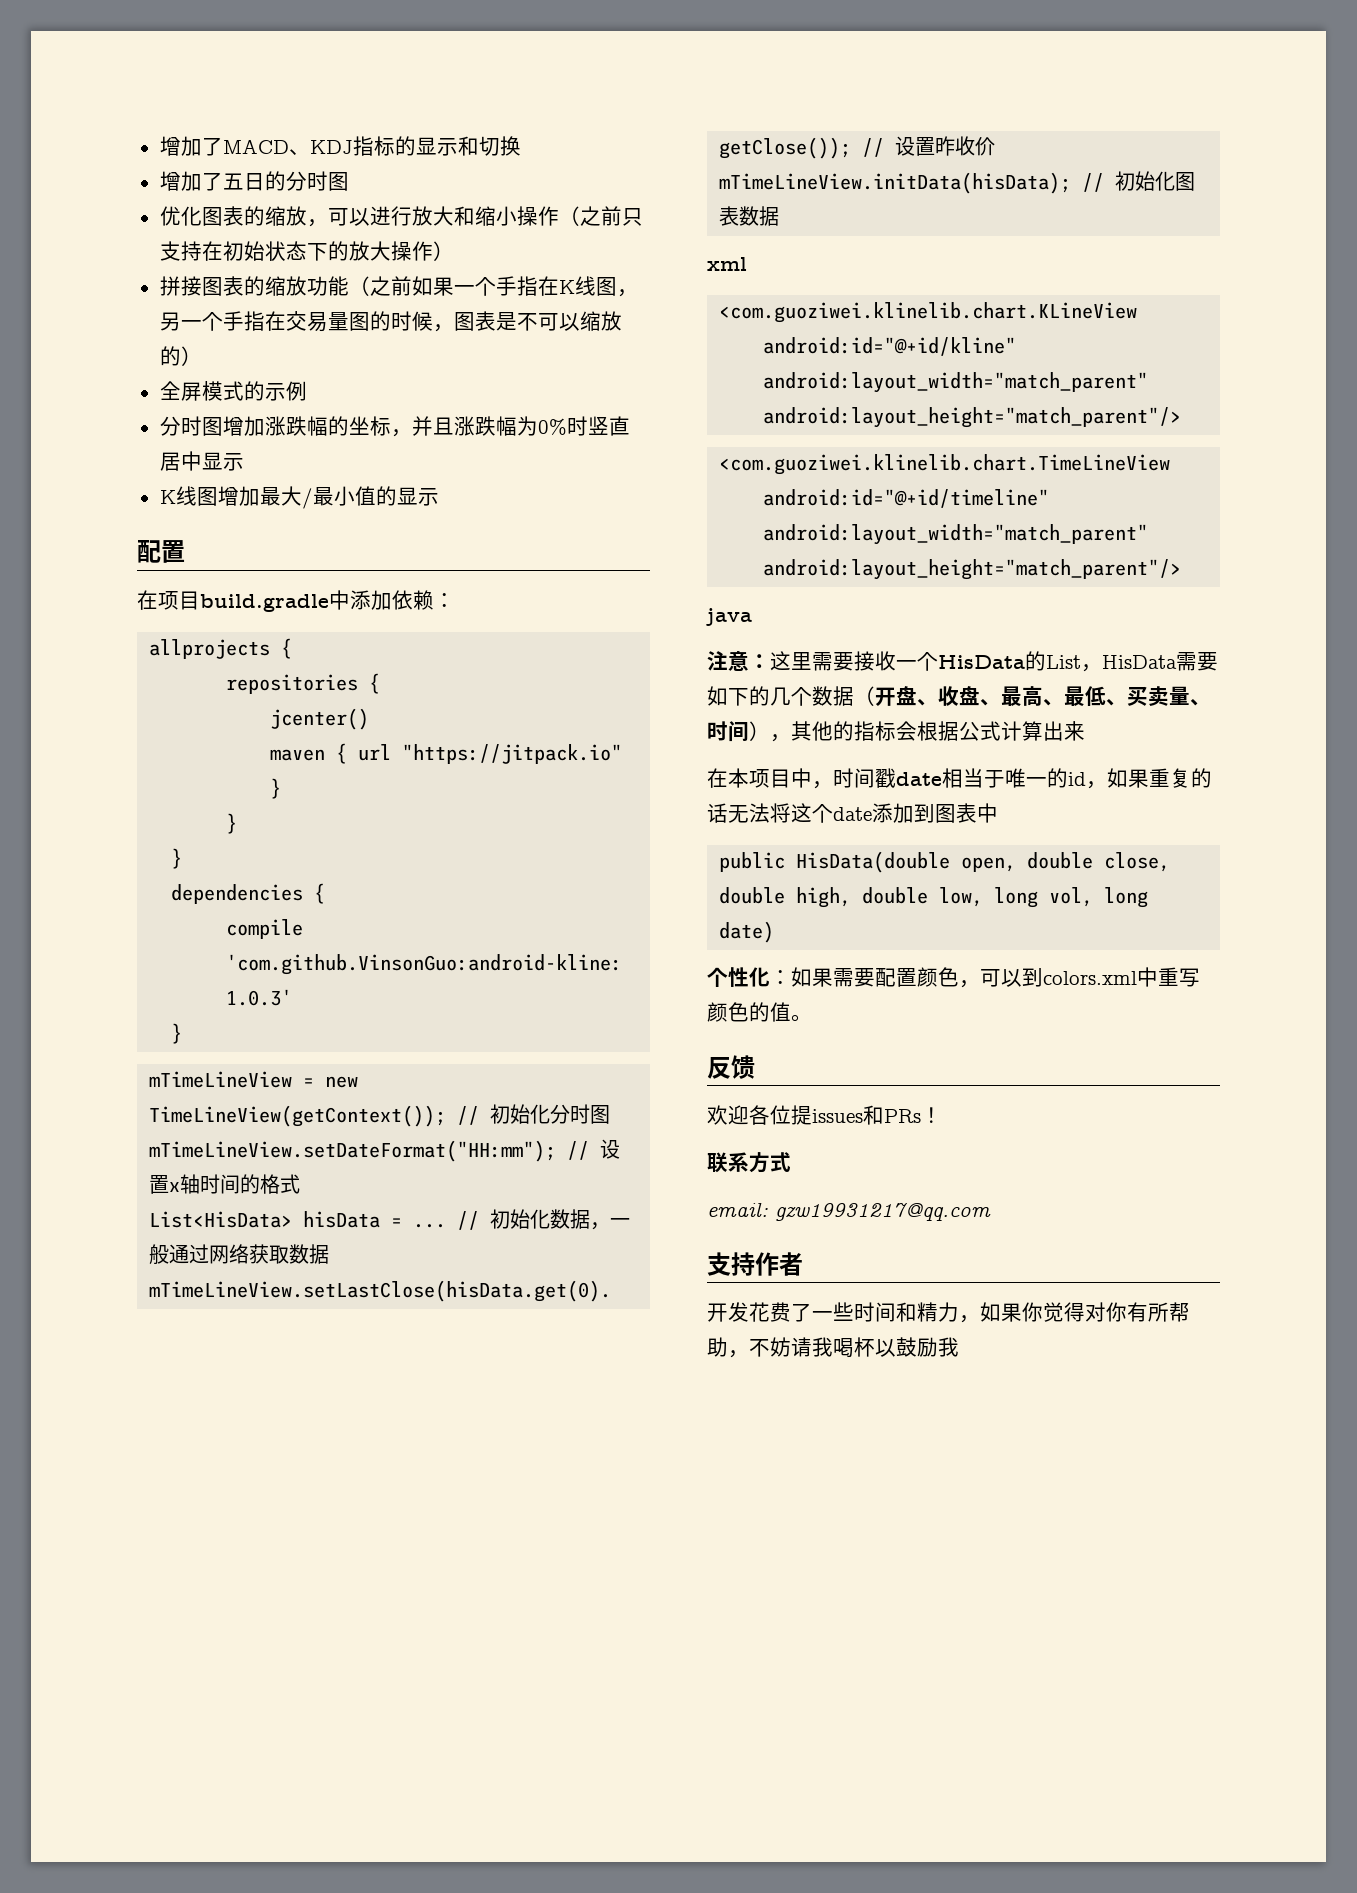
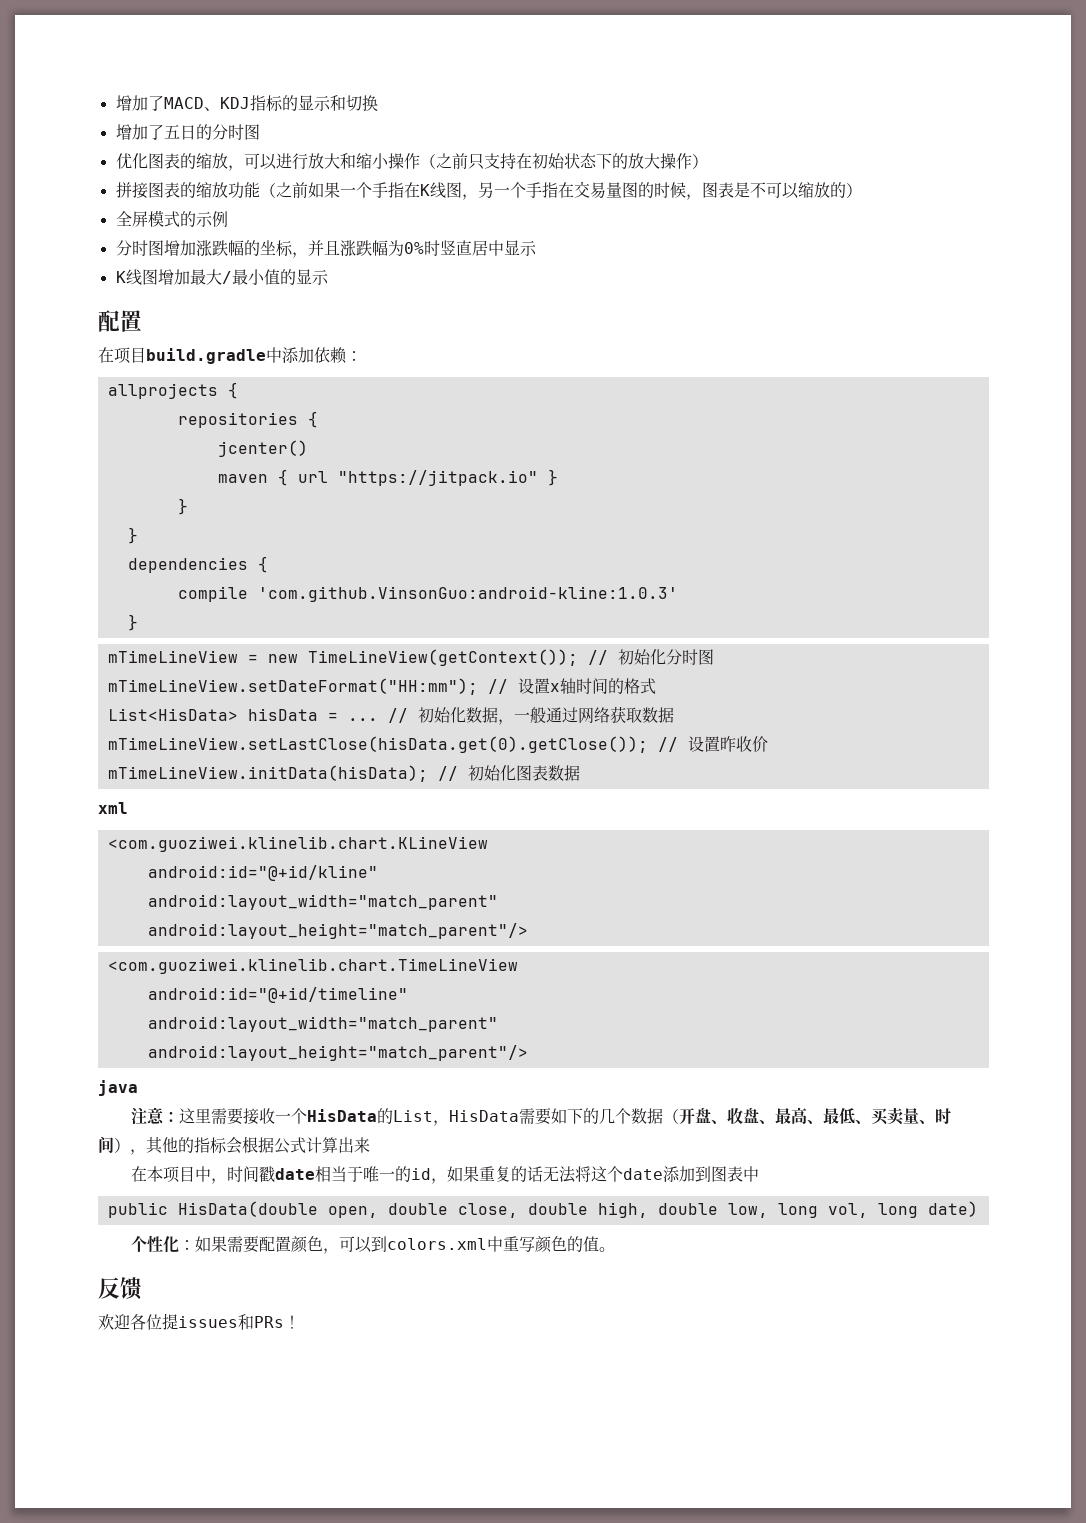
[707,1152,791,1173] [707,1202,991,1221] [707,1252,803,1276] [707,1302,1190,1323] [707,1337,959,1358] // 联系方式 // email: gzw19931217@qq.com // 支持作者 // 开发花费了一些时间和精力，如果你觉得对你有所帮助，不妨请我喝杯以鼓励我 -> (300, 1322) none

